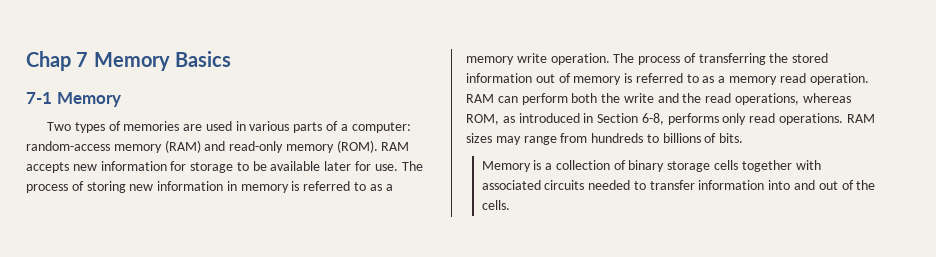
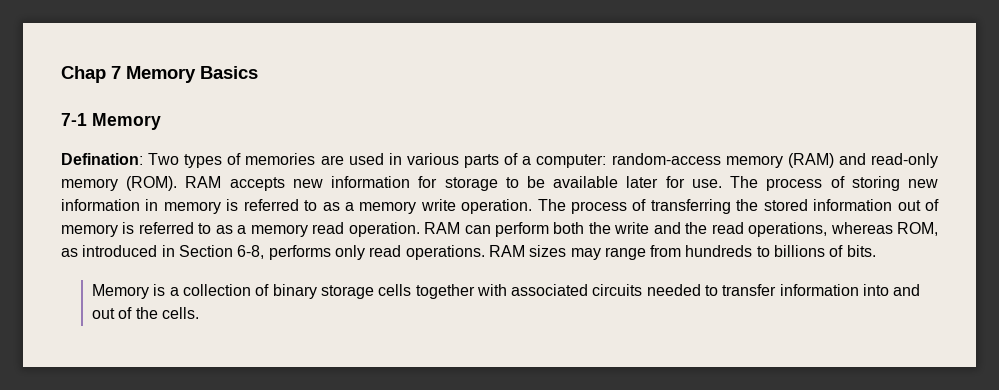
(121, 99) none -> [61,153,143,165] Defination:

